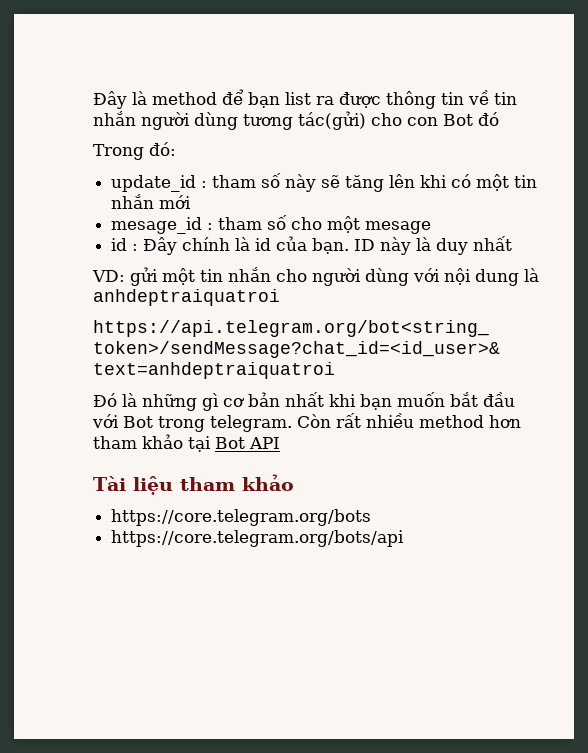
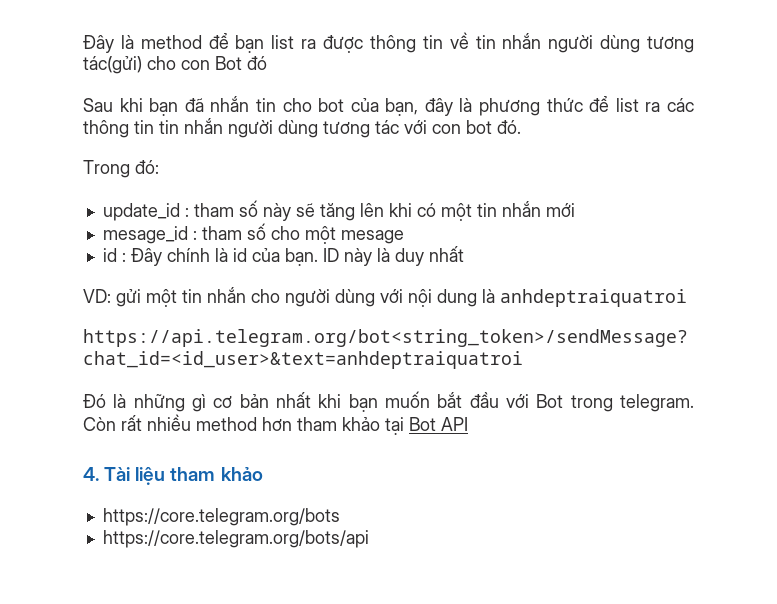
(499, 119) none -> [83,96,694,116] [83,118,521,138] // Sau khi bạn đã nhắn tin cho bot của bạn, đây là phương thức để list ra các thông tin tin nhắn người dùng tương tác với con bot đó.
(280, 443) none -> [83,467,99,481] 4.

